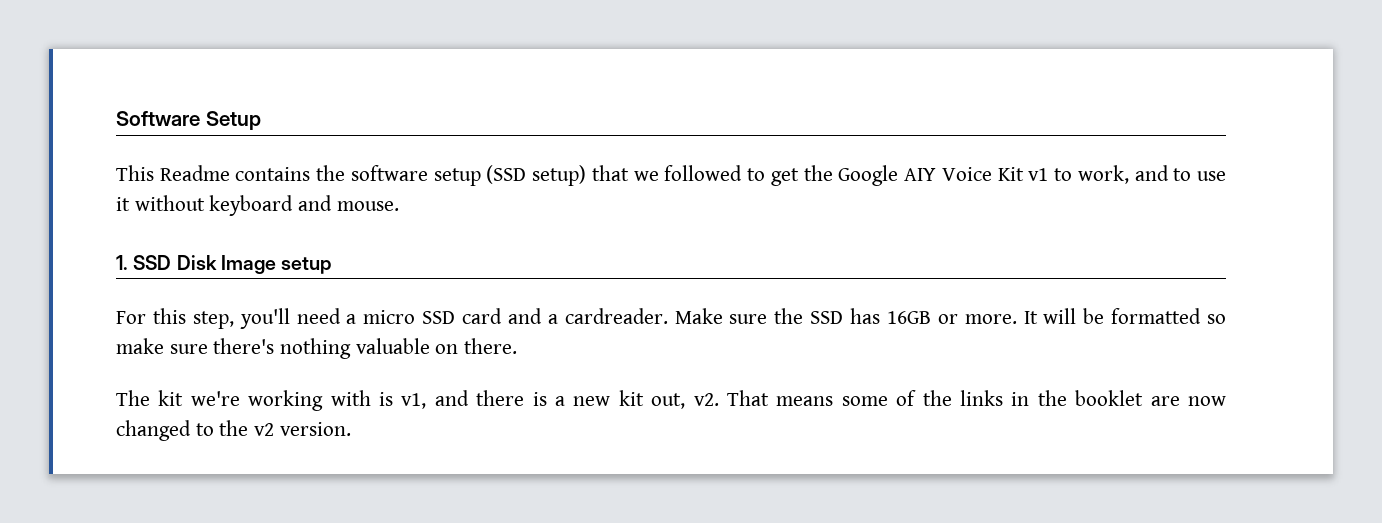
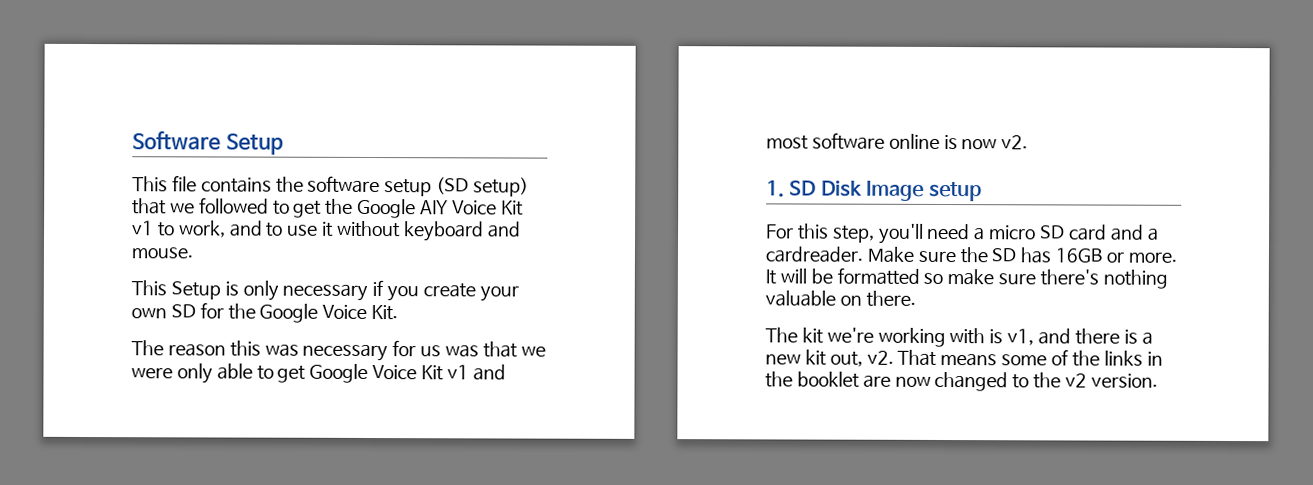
[159,165,230,181] Readme -> [171,175,197,192] file
[486,165,527,184] (SSD -> [436,177,470,195] (SD
(399, 206) none -> [131,280,519,302] [131,302,399,323] [131,340,546,362] [131,363,506,384] [766,132,1029,150] // This Setup is only necessary if you create your own SD for the Google Voice Kit. // The reason this was necessary for us was that we were only able to get Google Voice Kit v1 and most software online is now v2.
[133,255,172,270] SSD -> [789,180,817,196] SD
[422,311,456,324] SSD -> [1040,225,1066,239] SD
[810,311,844,324] SSD -> [991,248,1017,262] SD

